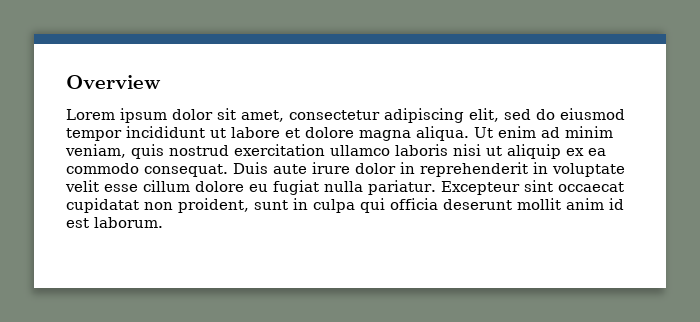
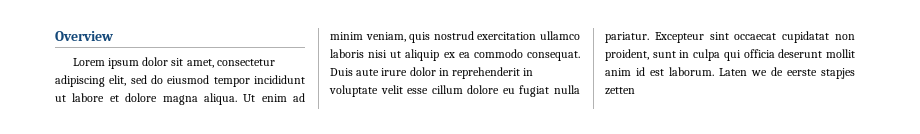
(163, 222) none -> [719,67,855,79] [605,87,635,95] Laten we de eerste stapjes zetten

